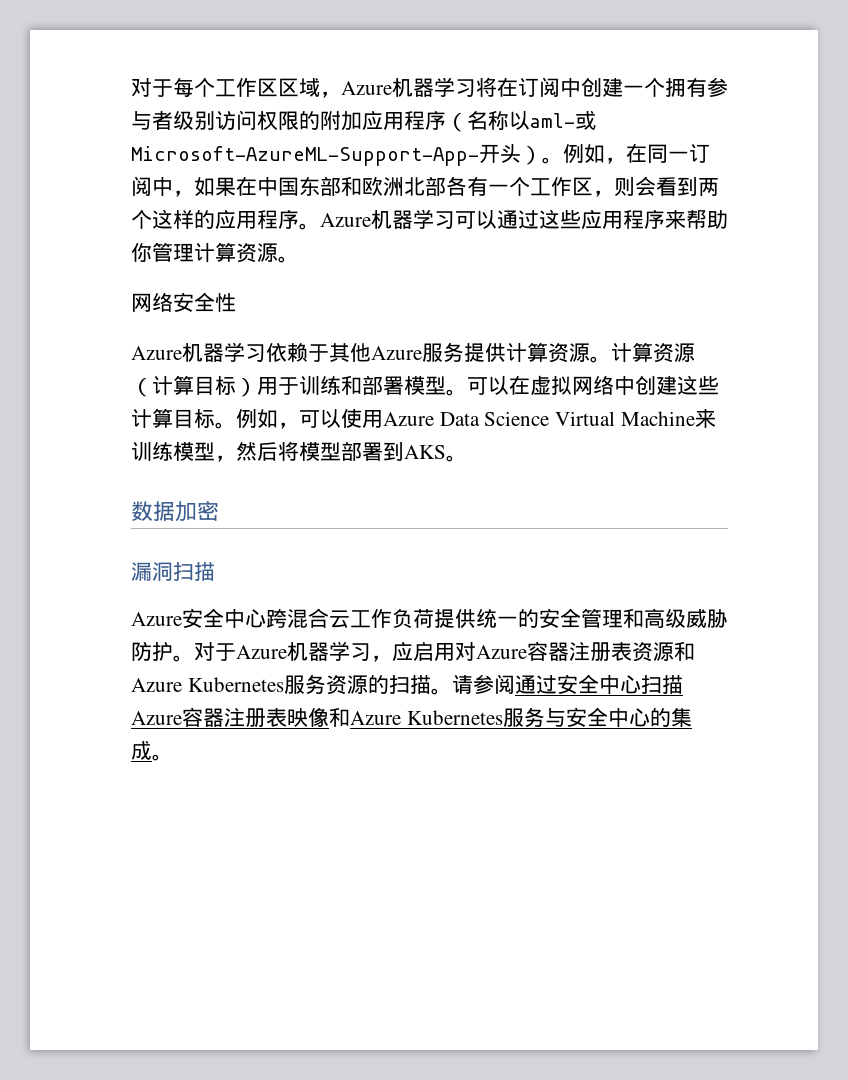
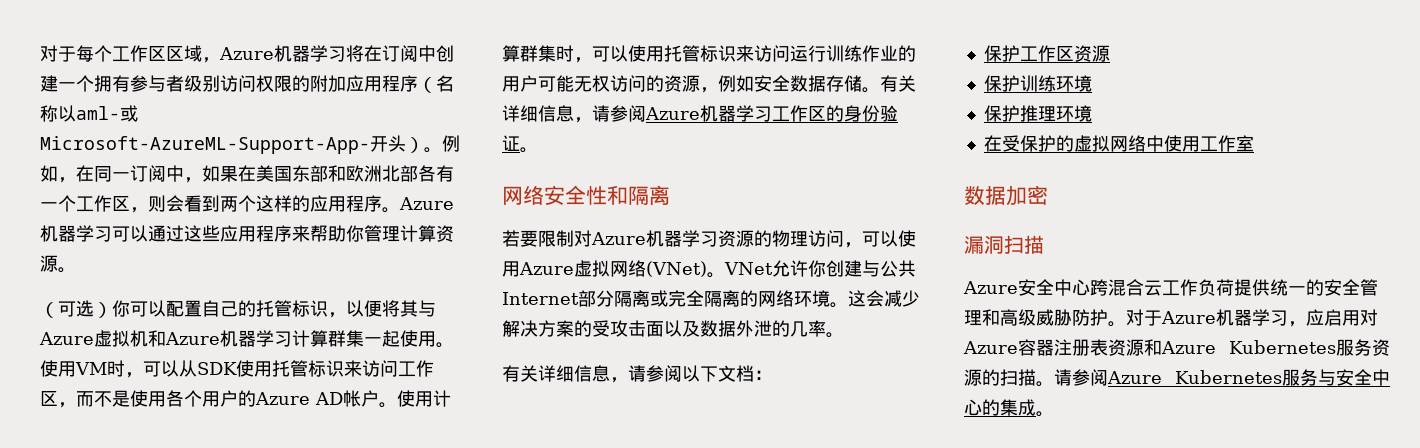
[257,176,278,197] 中 -> [256,165,274,182] 美
[131,292,236,312] [131,342,695,363] [131,375,719,397] [131,408,716,429] [131,441,467,462] 网络安全性 // Azure机器学习依赖于其他Azure服务提供计算资源。计算资源（计算目标）用于训练和部署模型。可以在虚拟网络中创建这些计算目标。例如，可以使用Azure Data Science Virtual Machine来训练模型，然后将模型部署到AKS。 -> [40,300,436,318] [39,330,454,348] [40,360,434,378] [40,390,451,408] [502,45,916,63] [502,75,916,93] [502,105,898,123] [502,135,538,153] [502,185,670,206] [502,230,916,248] [502,260,916,278] [502,290,920,308] [502,320,844,338] [502,365,772,383] [983,45,1110,62] [983,75,1092,92] [983,105,1092,122] [983,135,1254,152] （可选）你可以配置自己的托管标识，以便将其与Azure虚拟机和Azure机器学习计算群集一起使用。使用VM时，可以从SDK使用托管标识来访问工作区，而不是使用各个用户的Azure AD帐户。使用计算群集时，可以使用托管标识来访问运行训练作业的用户可能无权访问的资源，例如安全数据存储。有关详细信息，请参阅Azure机器学习工作区的身份验证。 // 网络安全性和隔离 // 若要限制对Azure机器学习资源的物理访问，可以使用Azure虚拟网络(VNet)。VNet允许你创建与公共Internet部分隔离或完全隔离的网络环境。这会减少解决方案的受攻击面以及数据外泄的几率。 // 有关详细信息，请参阅以下文档： // 保护工作区资源 // 保护训练环境 // 保护推理环境 // 在受保护的虚拟网络中使用工作室
[514,674,683,695] [131,707,350,727] 通过安全中心扫描Azure容器注册表映像和 -> (1108, 377) none

